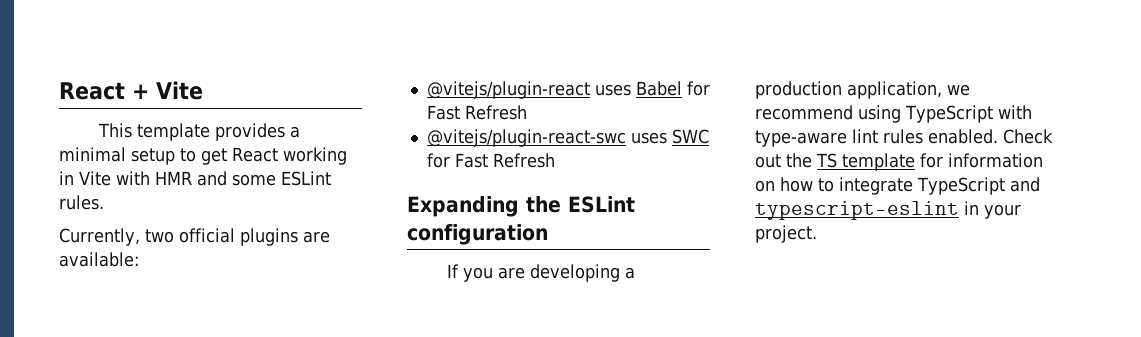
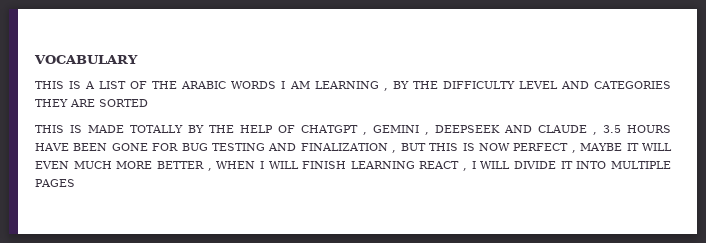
[59,81,203,100] [98,123,301,141] [59,147,347,165] [59,171,331,186] [59,195,104,210] [59,228,330,246] [59,252,139,267] [426,81,710,99] [426,105,527,120] [426,129,709,147] [426,153,555,168] [407,196,635,217] [407,224,548,245] [447,264,636,282] [755,81,970,99] [755,105,1032,123] [755,129,1053,147] [755,153,1043,171] [755,177,1040,195] [755,201,1021,220] [755,225,817,243] React + Vite // This template provides a minimal setup to get React working in Vite with HMR and some ESLint rules. // Currently, two official plugins are available: // @vitejs/plugin-react uses Babel for Fast Refresh // @vitejs/plugin-react-swc uses SWC for Fast Refresh // Expanding the ESLint configuration // If you are developing a production application, we recommend using TypeScript with type-aware lint rules enabled. Check out the TS template for information on how to integrate TypeScript and typescript-eslint in your project. -> [34,55,138,64] [35,81,671,91] [35,99,148,107] [35,125,671,135] [35,143,672,153] [35,161,671,171] [35,179,75,187] VOCABULARY // THIS IS A LIST OF THE ARABIC WORDS I AM LEARNING , BY THE DIFFICULTY LEVEL AND CATEGORIES THEY ARE SORTED // THIS IS MADE TOTALLY BY THE HELP OF CHATGPT , GEMINI , DEEPSEEK AND CLAUDE , 3.5 HOURS HAVE BEEN GONE FOR BUG TESTING AND FINALIZATION , BUT THIS IS NOW PERFECT , MAYBE IT WILL EVEN MUCH MORE BETTER , WHEN I WILL FINISH LEARNING REACT , I WILL DIVIDE IT INTO MULTIPLE PAGES

